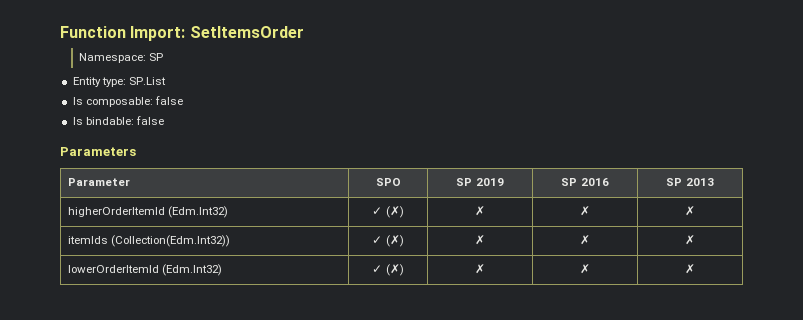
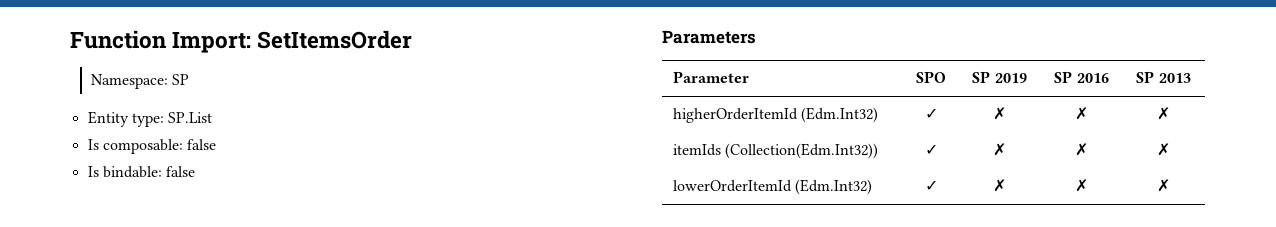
[385,206,404,218] (✗) -> (938, 113) none
[385,235,404,247] (✗) -> (938, 149) none
[385,264,404,276] (✗) -> (938, 185) none

